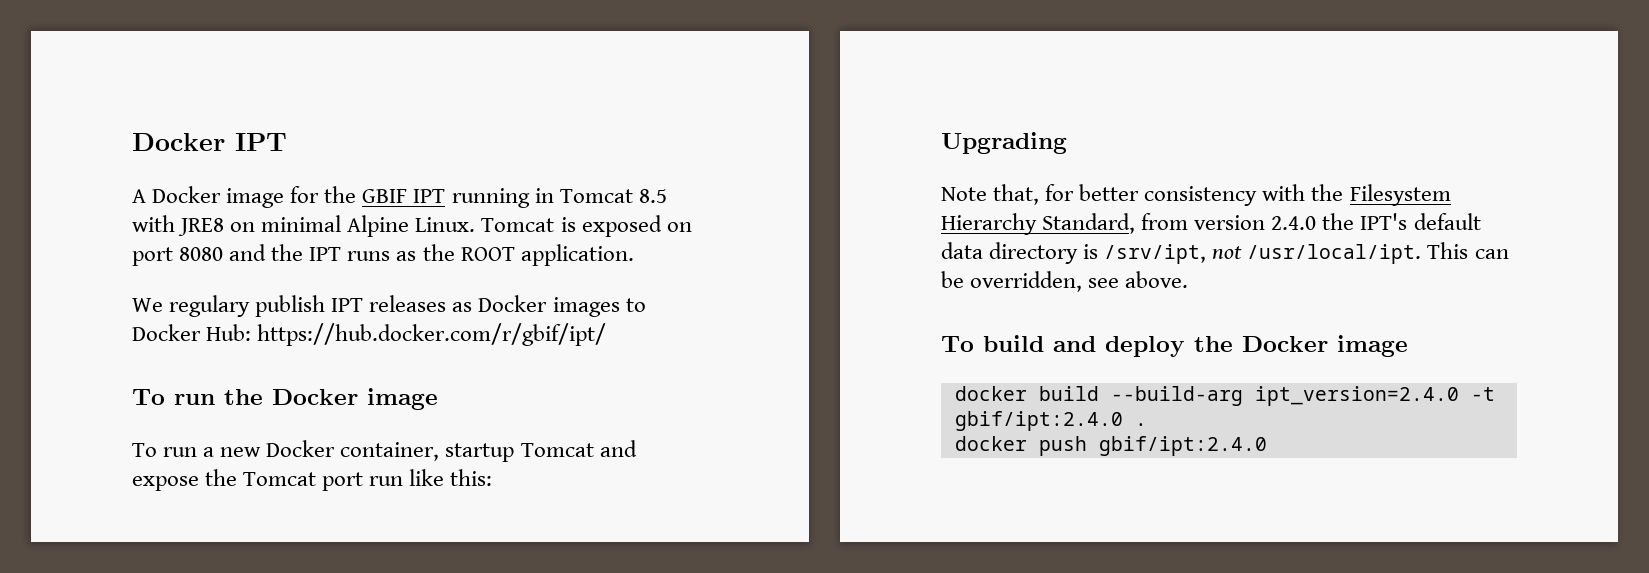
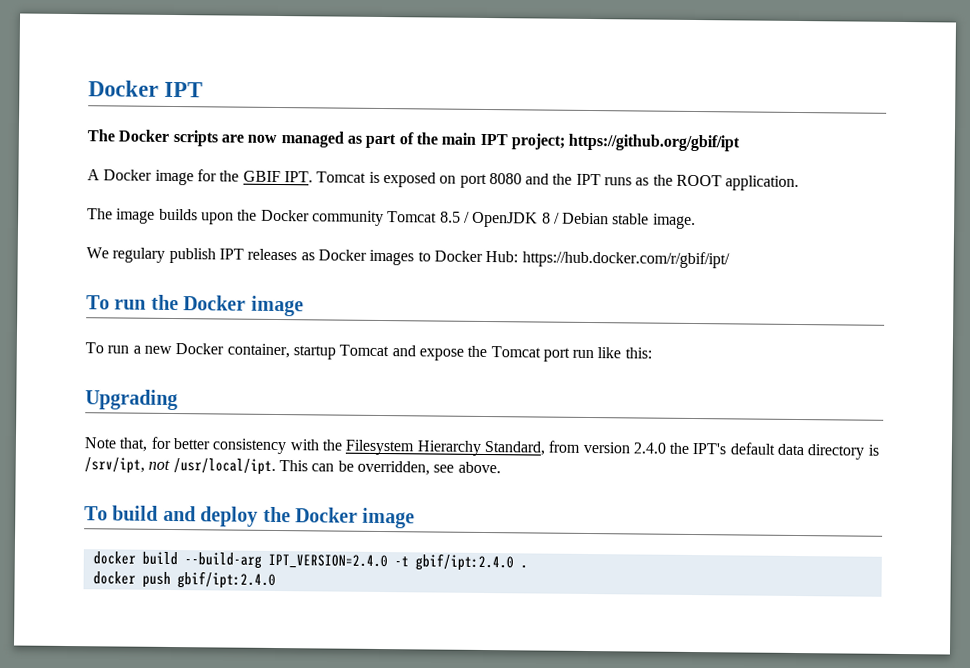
(287, 142) none -> [87,129,741,152] // The Docker scripts are now managed as part of the main IPT project; https://github.org/gbif/ipt
[413,188,667,208] [132,215,476,237] IPT running in Tomcat 8.5 with JRE8 on minimal Alpine Linux. -> [283,171,313,183] IPT.
(634, 255) none -> [87,208,696,230] // The image builds upon the Docker community Tomcat 8.5 / OpenJDK 8 / Debian stable image.
[1254,386,1459,406] ipt_version=2.4.0 -> [267,553,388,570] IPT_VERSION=2.4.0

